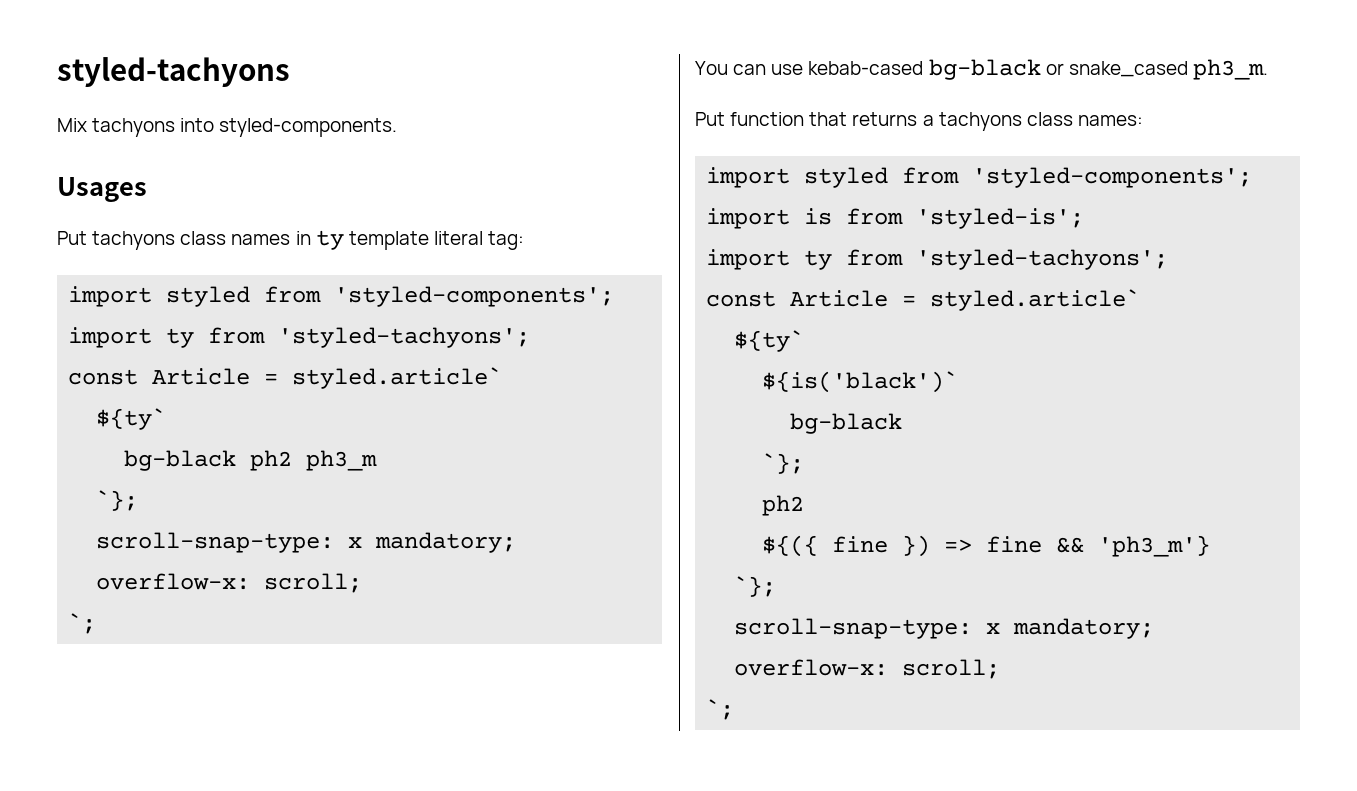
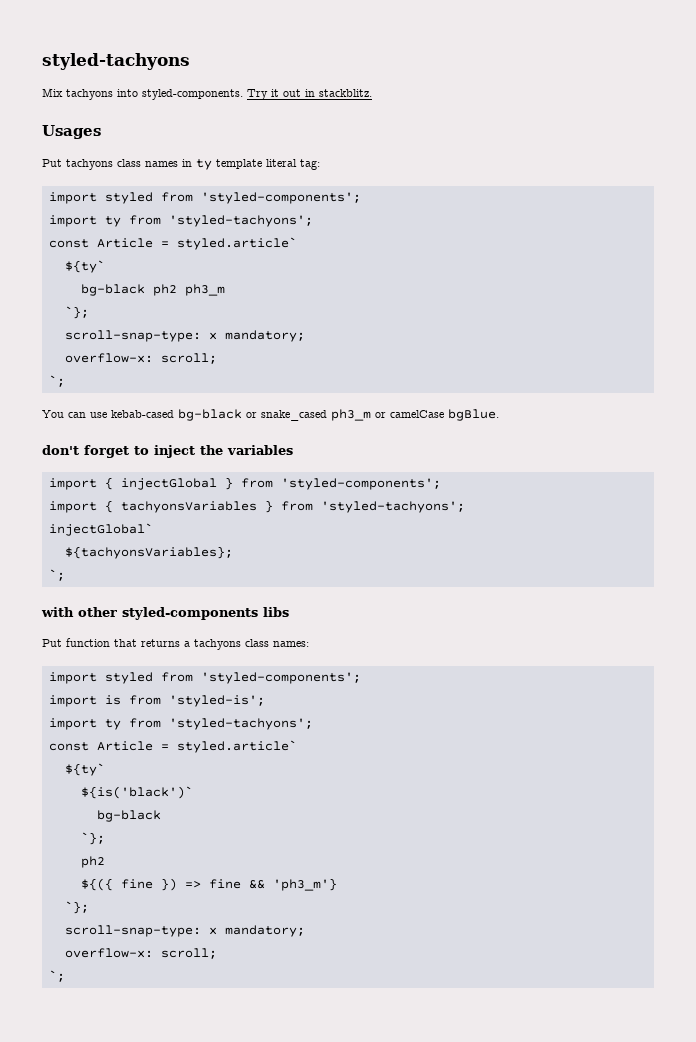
(398, 127) none -> [247,89,372,100] Try it out in stackblitz.
[1192,59,1268,80] ph3_m. -> [331,409,499,421] [42,445,293,458] [48,477,441,490] [48,500,465,513] [48,523,153,536] [64,546,233,559] [48,569,65,581] [41,607,289,620] ph3_m or camelCase bgBlue. // don't forget to inject the variables // import { injectGlobal } from 'styled-components'; // import { tachyonsVariables } from 'styled-tachyons'; // injectGlobal` // ${tachyonsVariables}; // `; // with other styled-components libs

